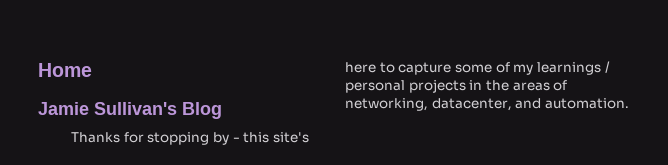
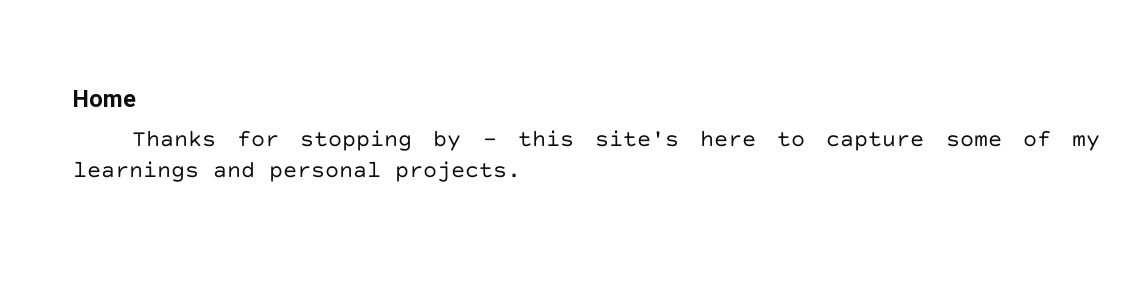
[38,102,222,119] // Jamie Sullivan's Blog -> (136, 98) none
[604,61,610,73] [345,79,568,93] [345,98,629,111] / personal projects in the areas of networking, datacenter, and automation. -> [213,161,521,182] and personal projects.

